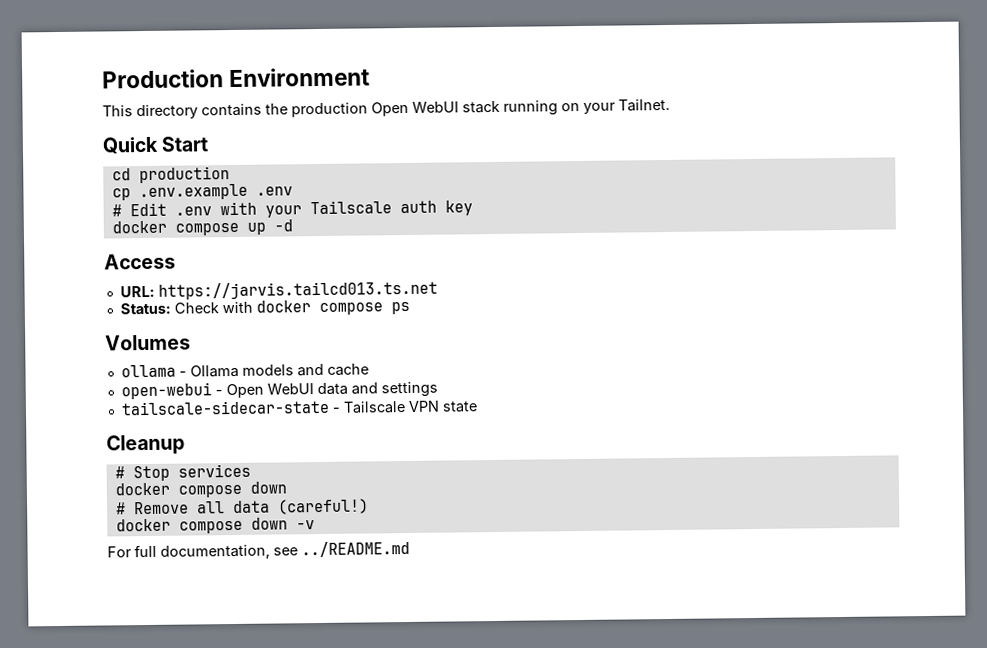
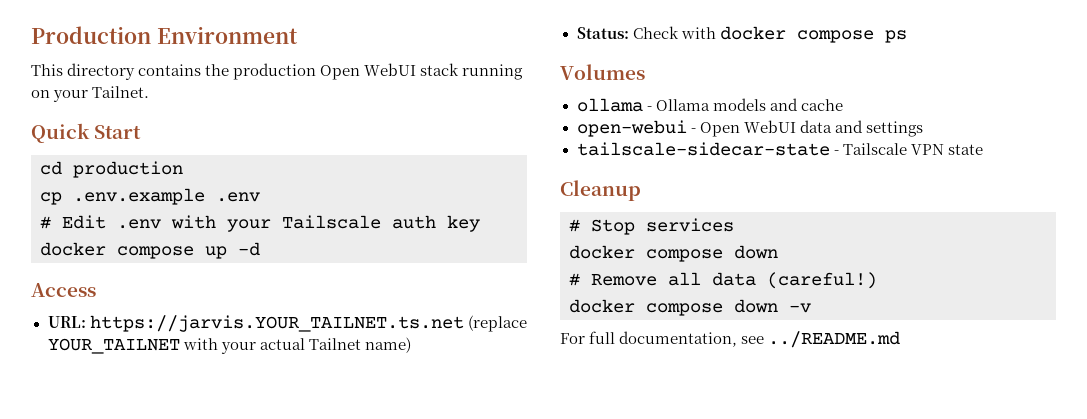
[157,280,438,300] https://jarvis.tailcd013.ts.net -> [89,315,527,332] [47,337,411,354] https://jarvis.YOUR_TAILNET.ts.net (replace YOUR_TAILNET with your actual Tailnet name)

